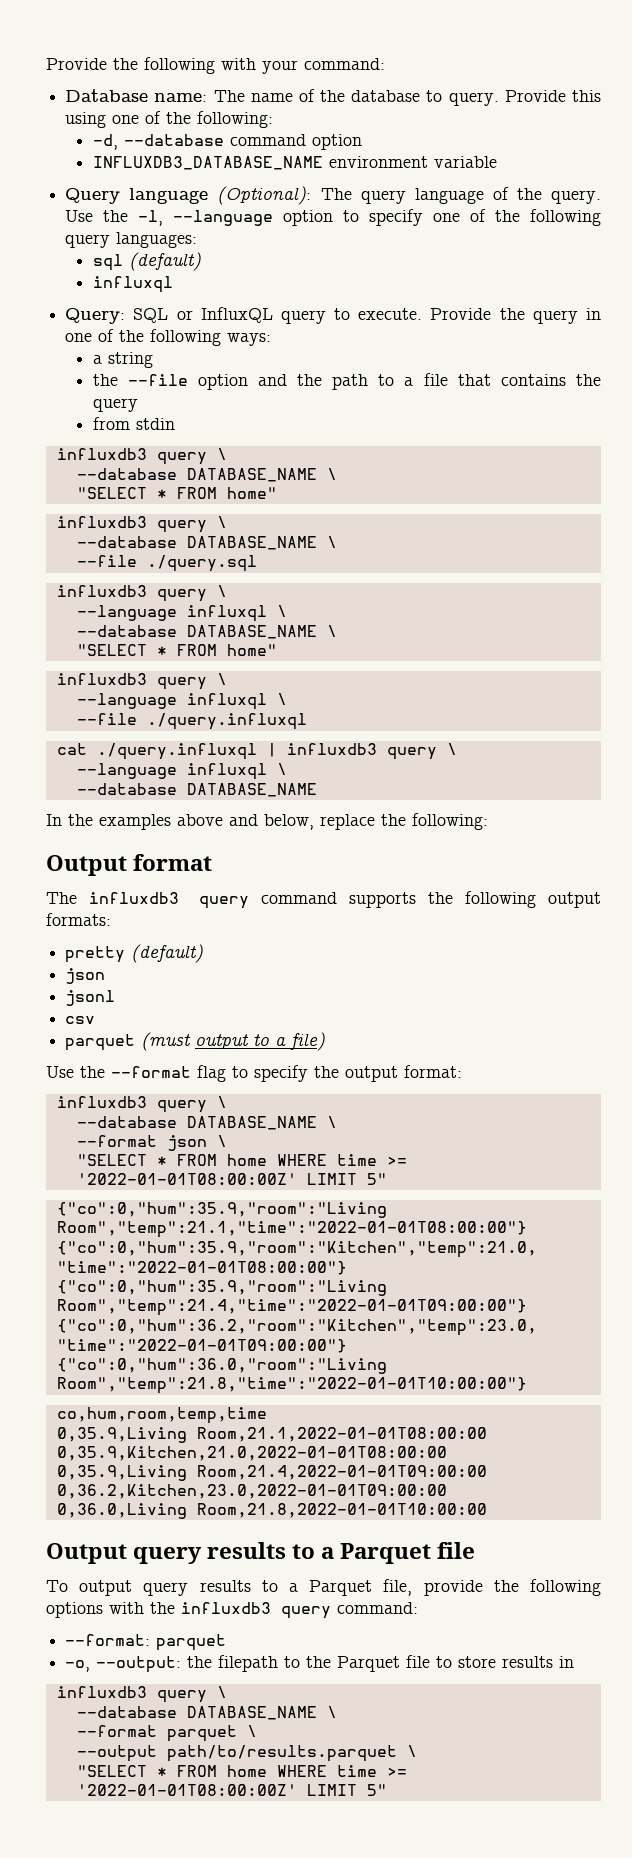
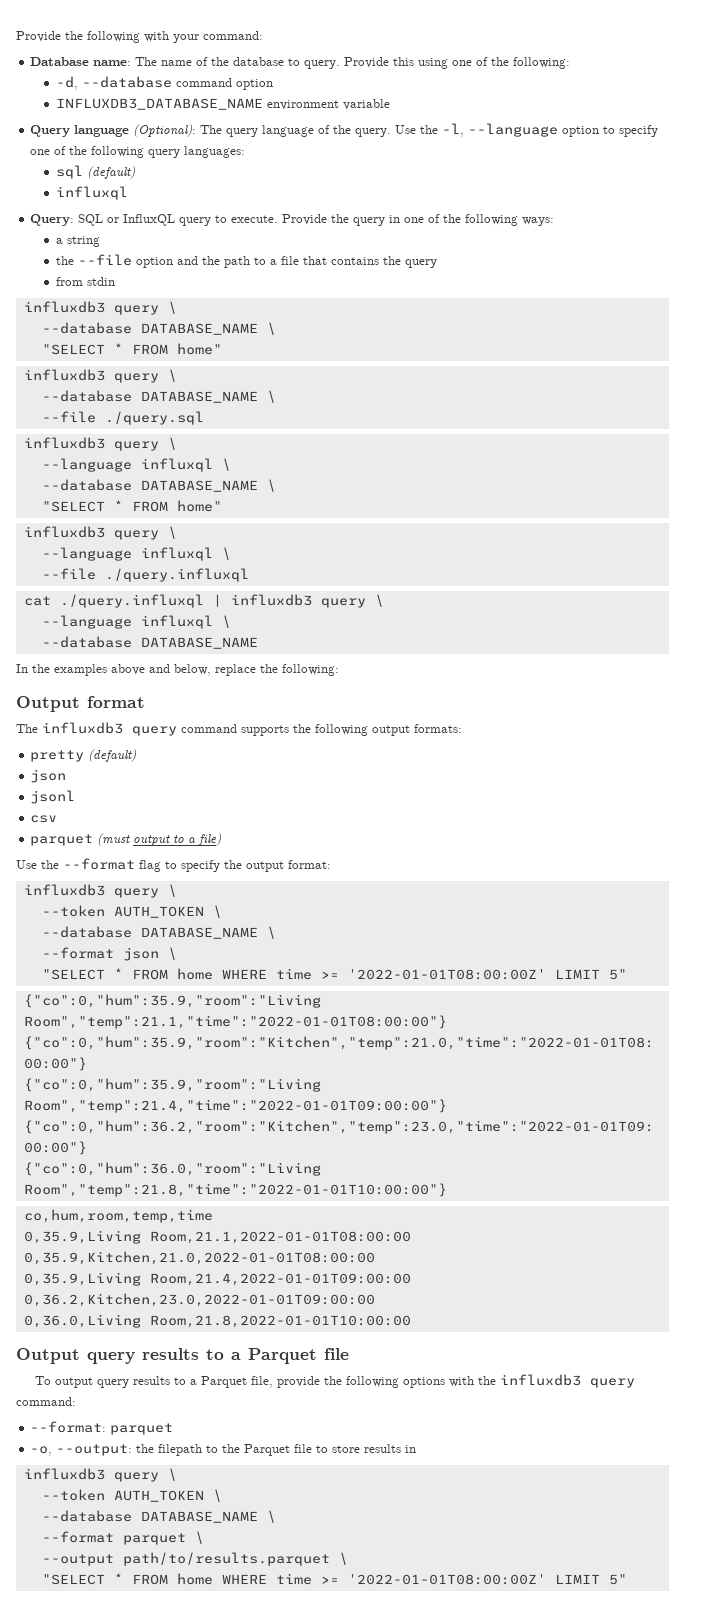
(227, 1102) none -> [41,905,222,918] // --token AUTH_TOKEN \
(227, 1692) none -> [41,1489,222,1502] // --token AUTH_TOKEN \

